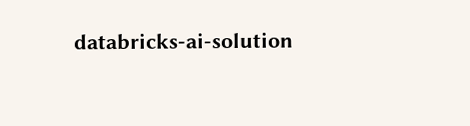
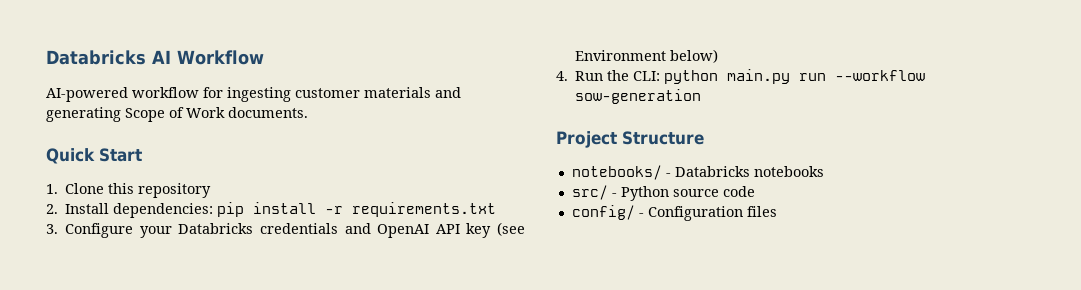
[73,31,293,51] databricks-ai-solution -> [46,50,264,65] [46,87,461,102] [46,107,308,122] [46,148,142,164] [46,183,212,198] [46,202,497,218] [46,222,525,238] [575,49,719,63] [556,69,926,84] [575,89,702,104] [556,131,704,148] [571,165,824,180] [571,185,755,201] [571,205,777,221] Databricks AI Workflow // AI-powered workflow for ingesting customer materials and generating Scope of Work documents. // Quick Start // 1. Clone this repository // 2. Install dependencies: pip install -r requirements.txt // 3. Configure your Databricks credentials and OpenAI API key (see Environment below) // 4. Run the CLI: python main.py run --workflow sow-generation // Project Structure // notebooks/ - Databricks notebooks // src/ - Python source code // config/ - Configuration files

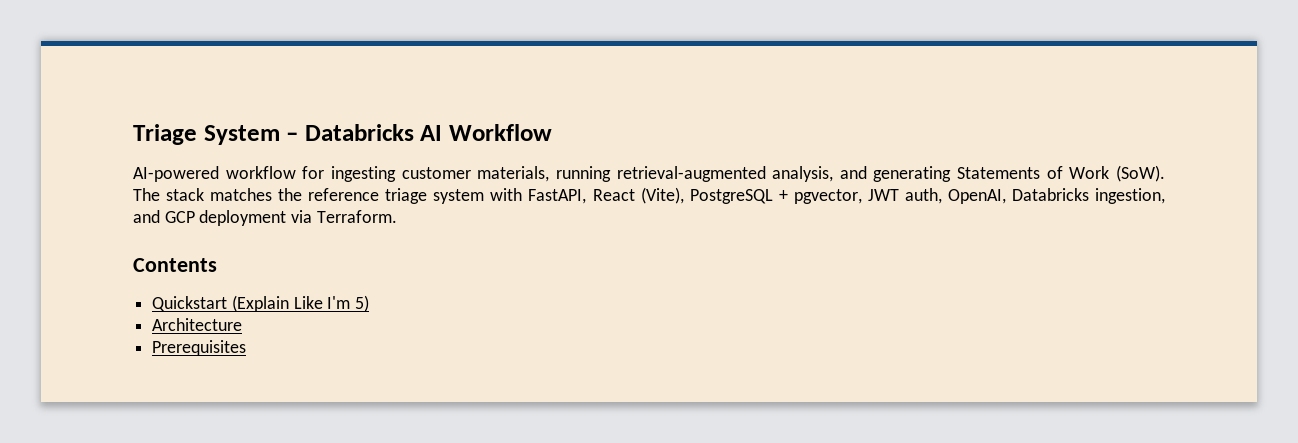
(46, 57) none -> [133,124,299,145] Triage System –
[364,87,431,98] materials -> [477,166,834,182] materials, running retrieval-augmented analysis,
[125,108,165,122] Scope -> [957,167,1041,179] Statements
[228,107,308,118] [46,148,142,164] [46,183,212,198] [46,202,497,218] [46,222,525,238] [575,49,719,63] [556,69,926,84] [575,89,702,104] [556,131,704,148] [571,165,824,180] [571,185,755,201] [571,205,777,221] documents. // Quick Start // 1. Clone this repository // 2. Install dependencies: pip install -r requirements.txt // 3. Configure your Databricks credentials and OpenAI API key (see Environment below) // 4. Run the CLI: python main.py run --workflow sow-generation // Project Structure // notebooks/ - Databricks notebooks // src/ - Python source code // config/ - Configuration files -> [1116,165,1165,182] [133,187,1165,204] [133,210,397,226] [133,258,217,272] [152,295,370,312] [152,318,243,331] [152,340,247,356] (SoW). The stack matches the reference triage system with FastAPI, React (Vite), PostgreSQL + pgvector, JWT auth, OpenAI, Databricks ingestion, and GCP deployment via Terraform. // Contents // Quickstart (Explain Like I'm 5) // Architecture // Prerequisites

